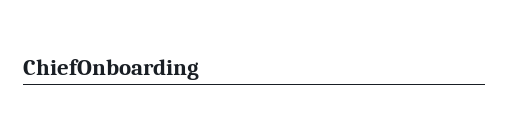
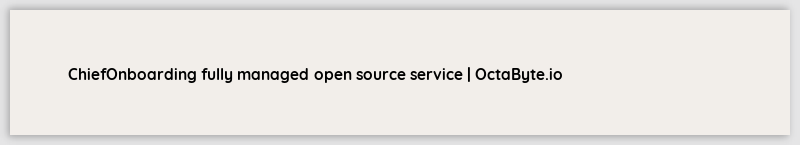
(199, 69) none -> [201,67,564,83] fully managed open source service | OctaByte.io

